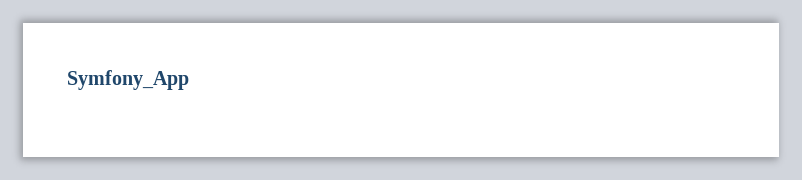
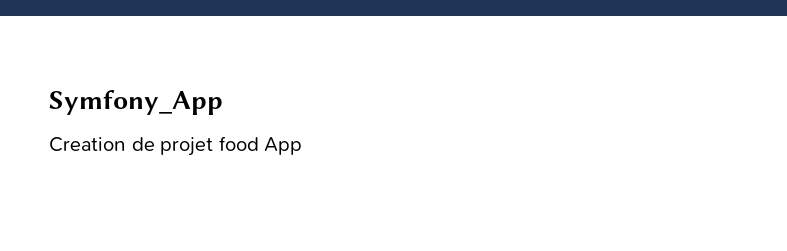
(189, 80) none -> [49,136,303,156] // Creation de projet food App

